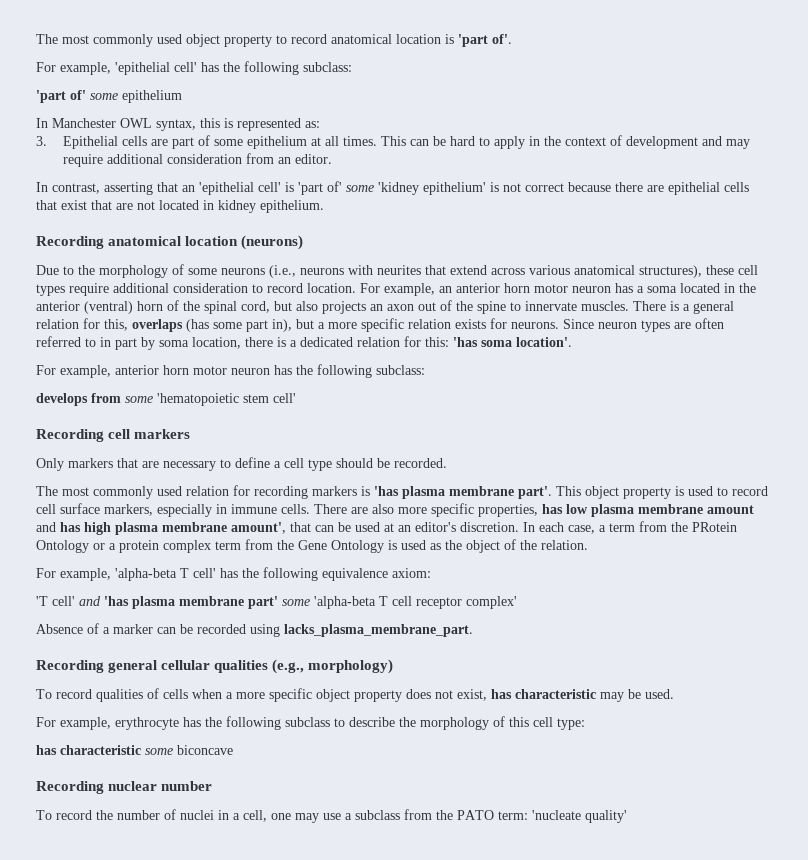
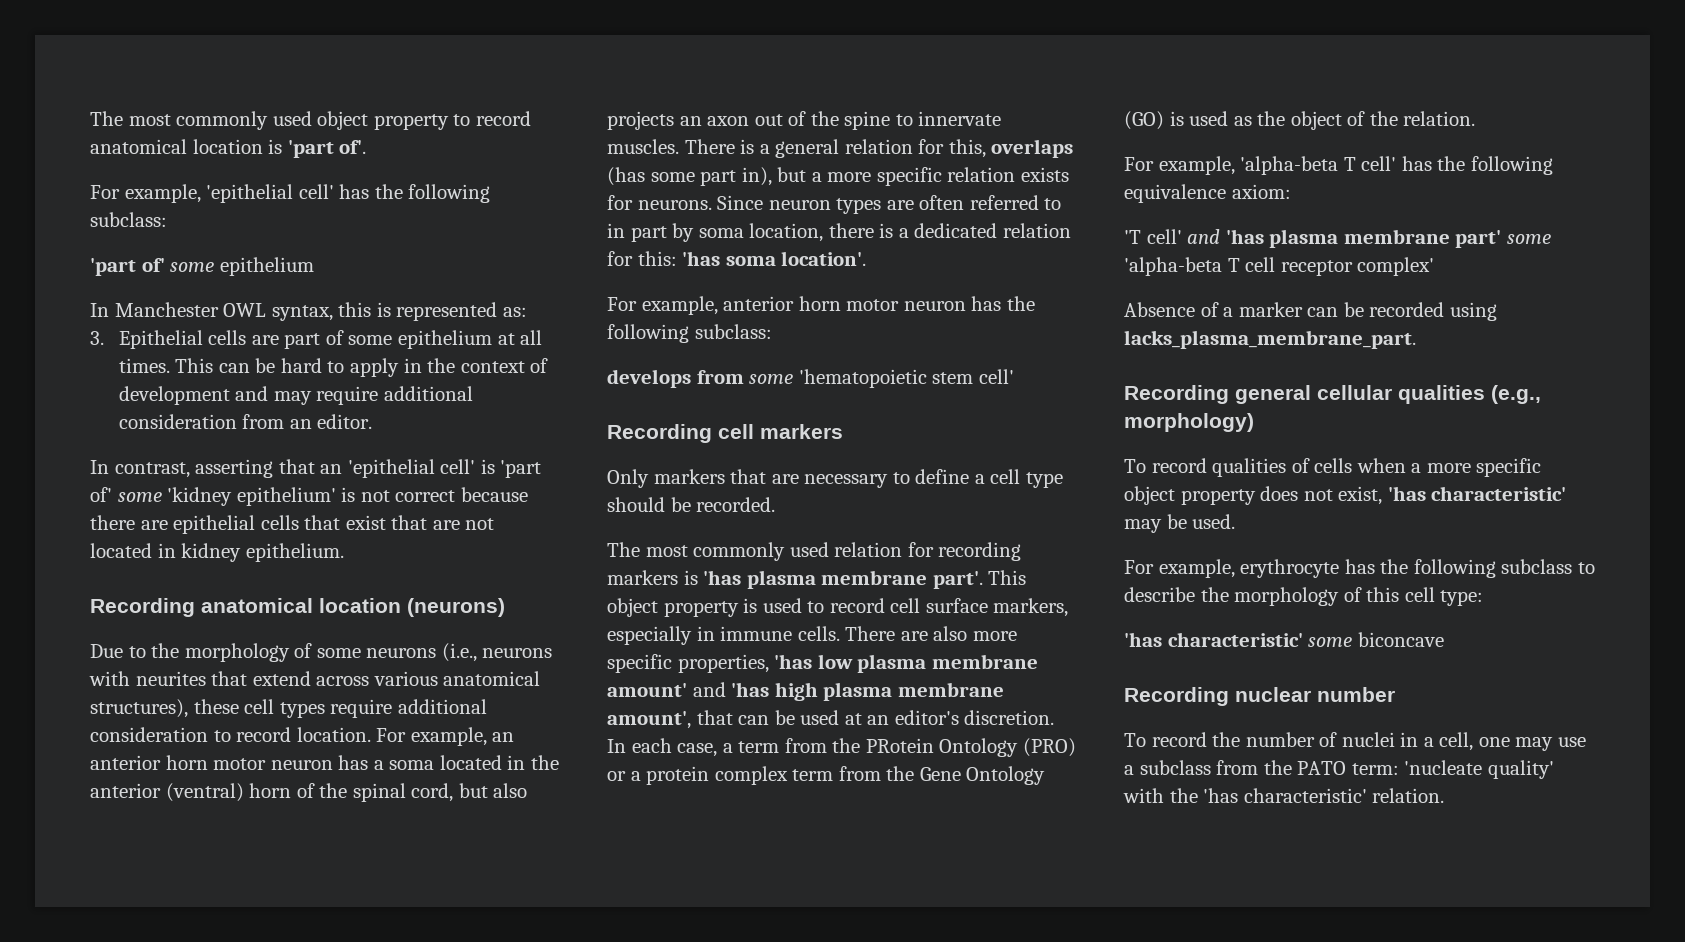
[542,504,563,514] has -> [774,654,813,669] 'has
[707,505,754,514] [36,522,81,532] amount and has -> [607,682,770,697] amount' and 'has
(89, 546) none -> [1022,738,1076,757] (PRO)
(384, 546) none -> [1124,111,1164,130] (GO)
[491,689,596,699] has characteristic -> [1387,486,1567,501] 'has characteristic'
[36,745,141,755] has characteristic -> [1124,632,1303,647] 'has characteristic'
(627, 816) none -> [1123,788,1445,803] with the 'has characteristic' relation.

